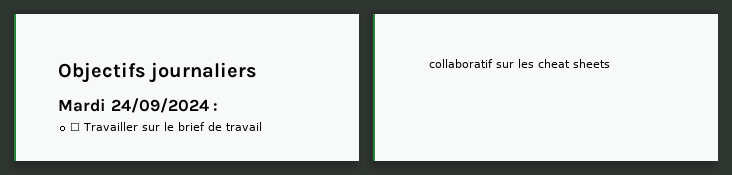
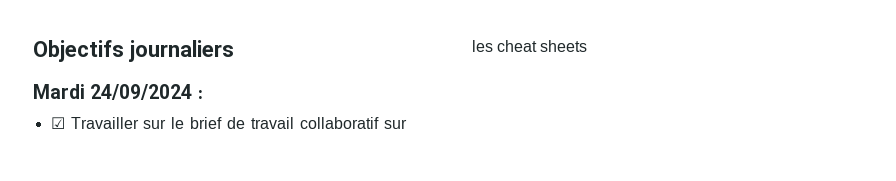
[70,122,81,131] ☐ -> [50,117,65,129] ☑

